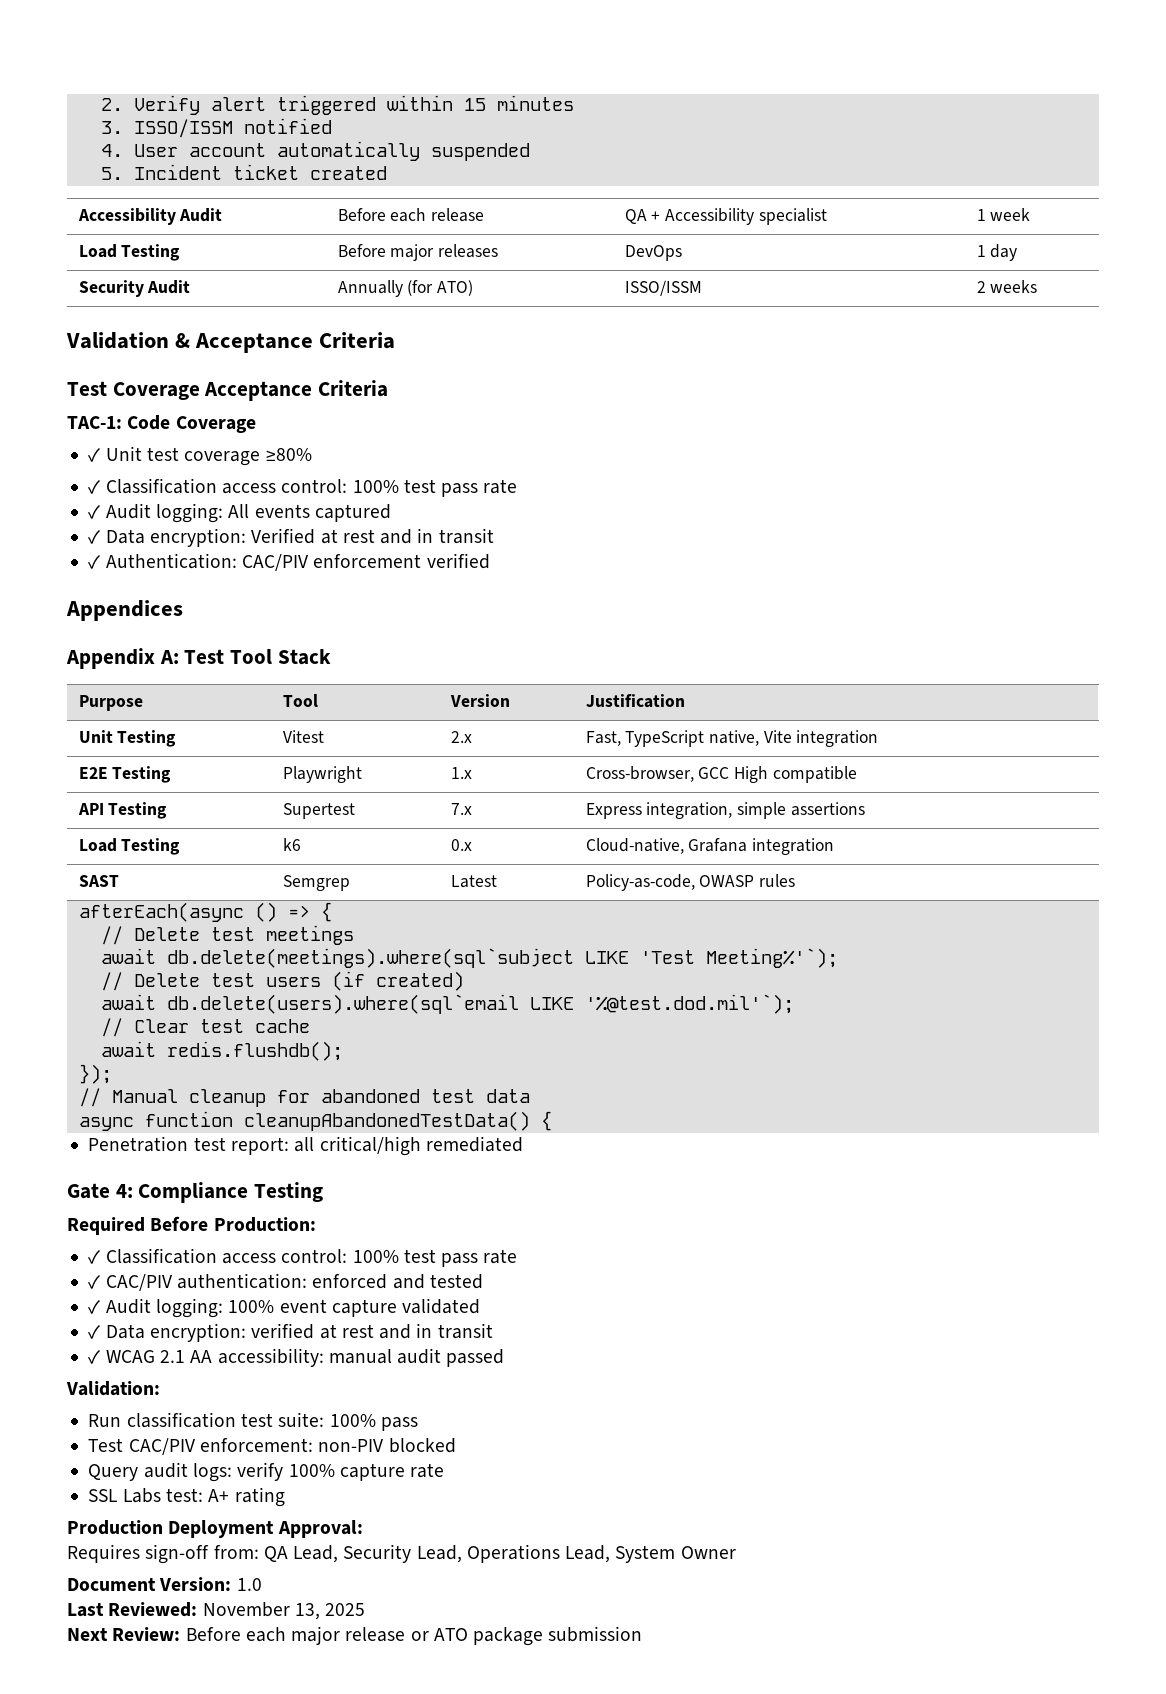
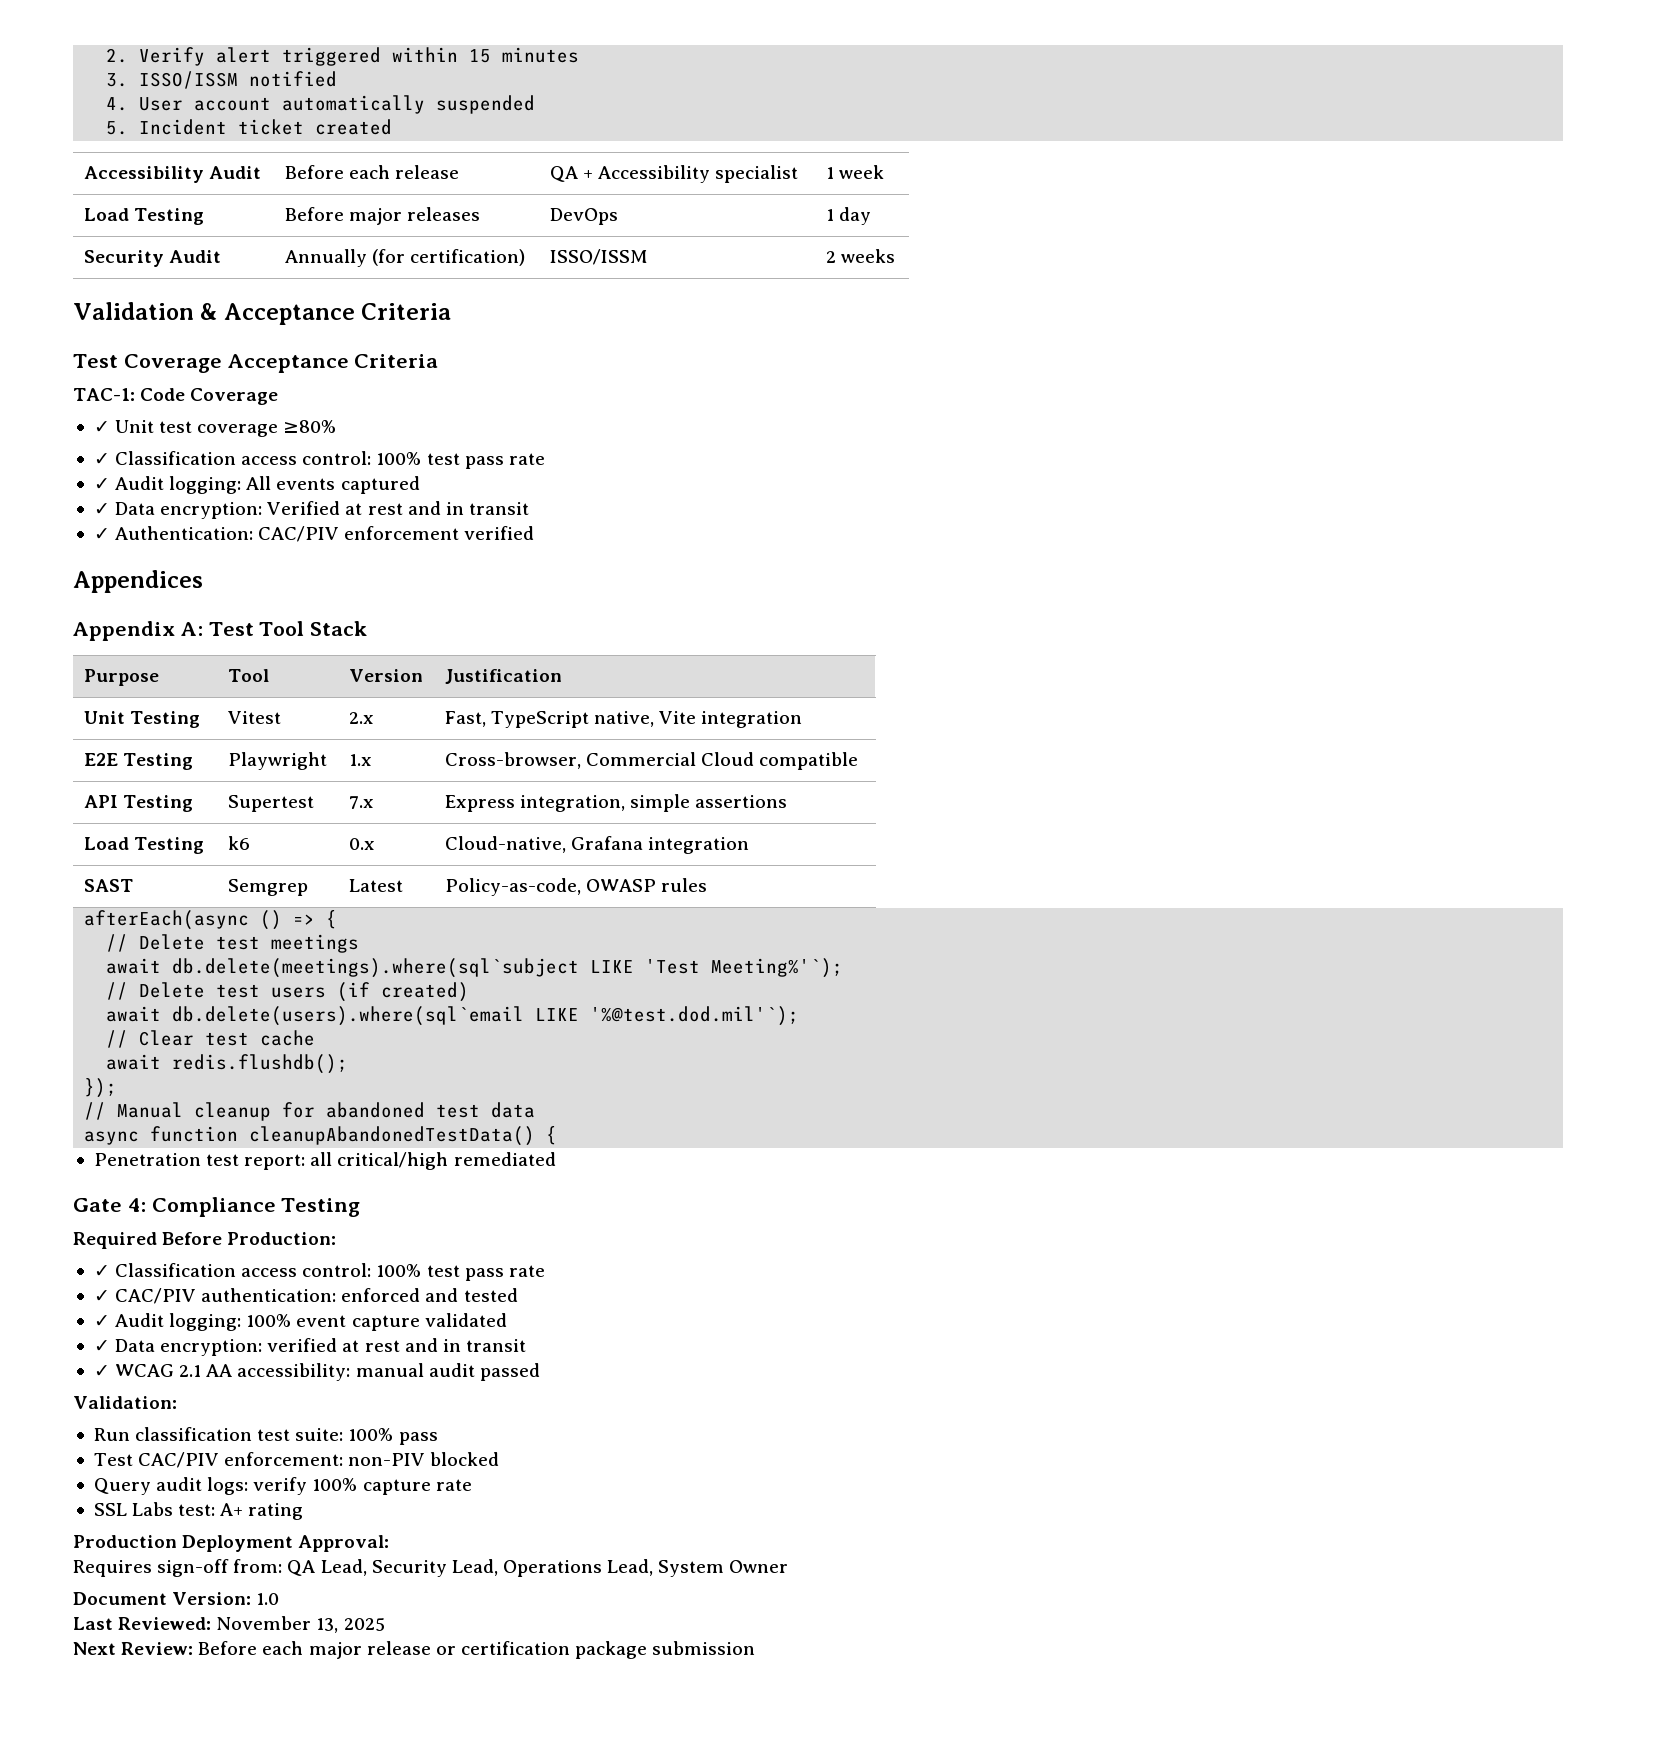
[437,280,474,296] ATO) -> [409,249,525,266] certification)
[698,766,769,783] GCC High -> [585,752,754,766] Commercial Cloud
[433,1628,468,1641] ATO -> [460,1641,570,1655] certification

